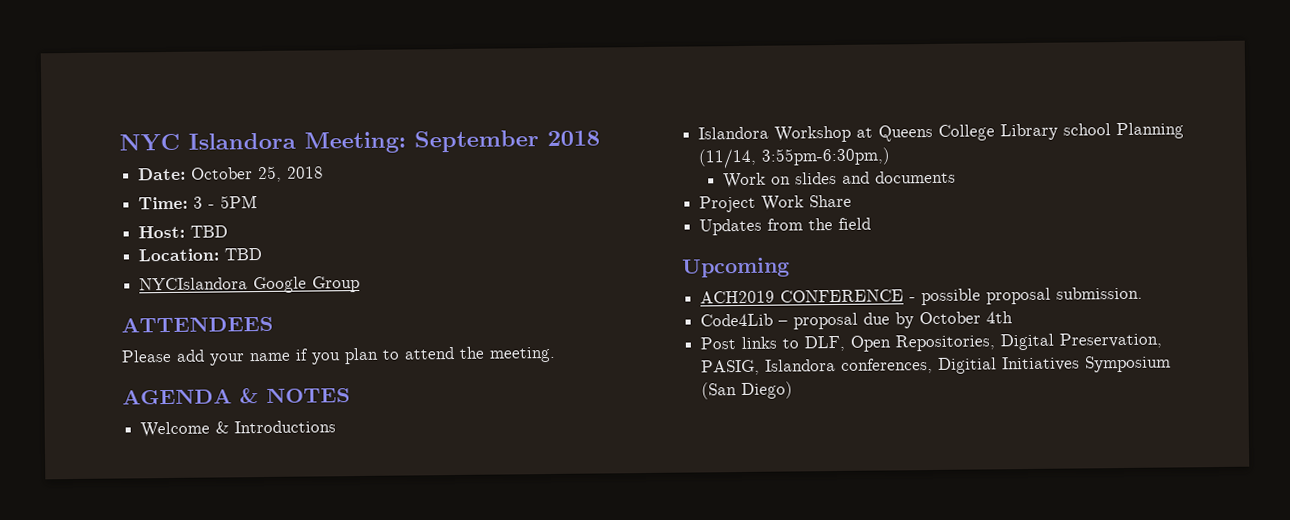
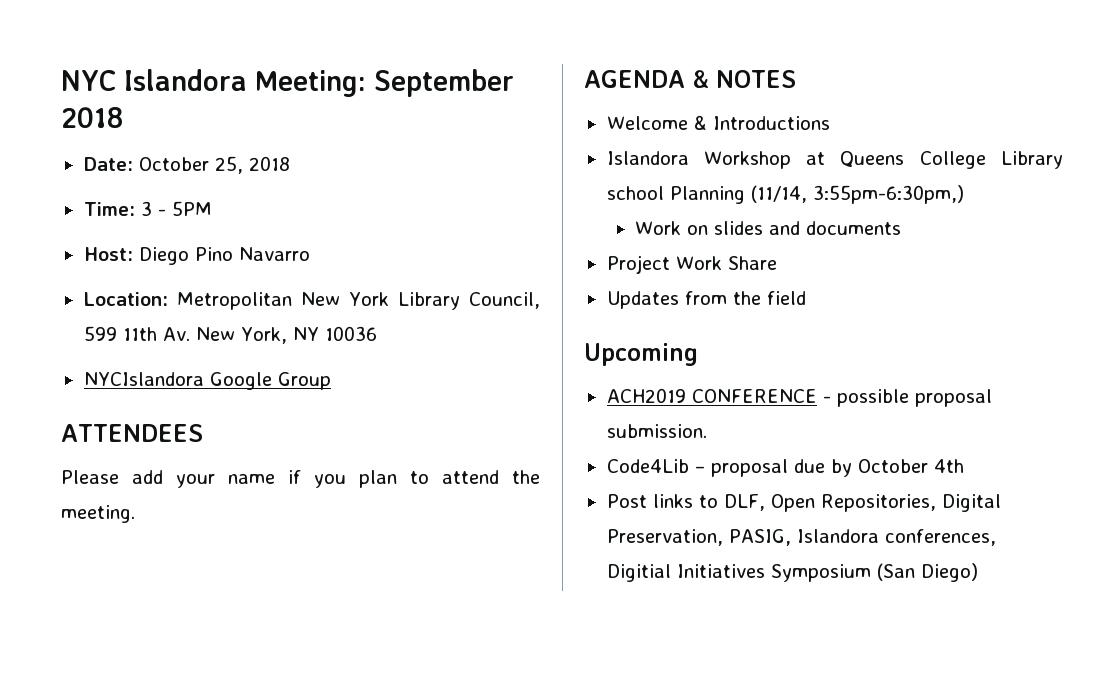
[190,225,229,238] [138,248,263,262] TBD // Location: TBD -> [138,247,310,265] [83,292,540,310] [83,326,377,344] Diego Pino Navarro // Location: Metropolitan New York Library Council, 599 11th Av. New York, NY 10036

